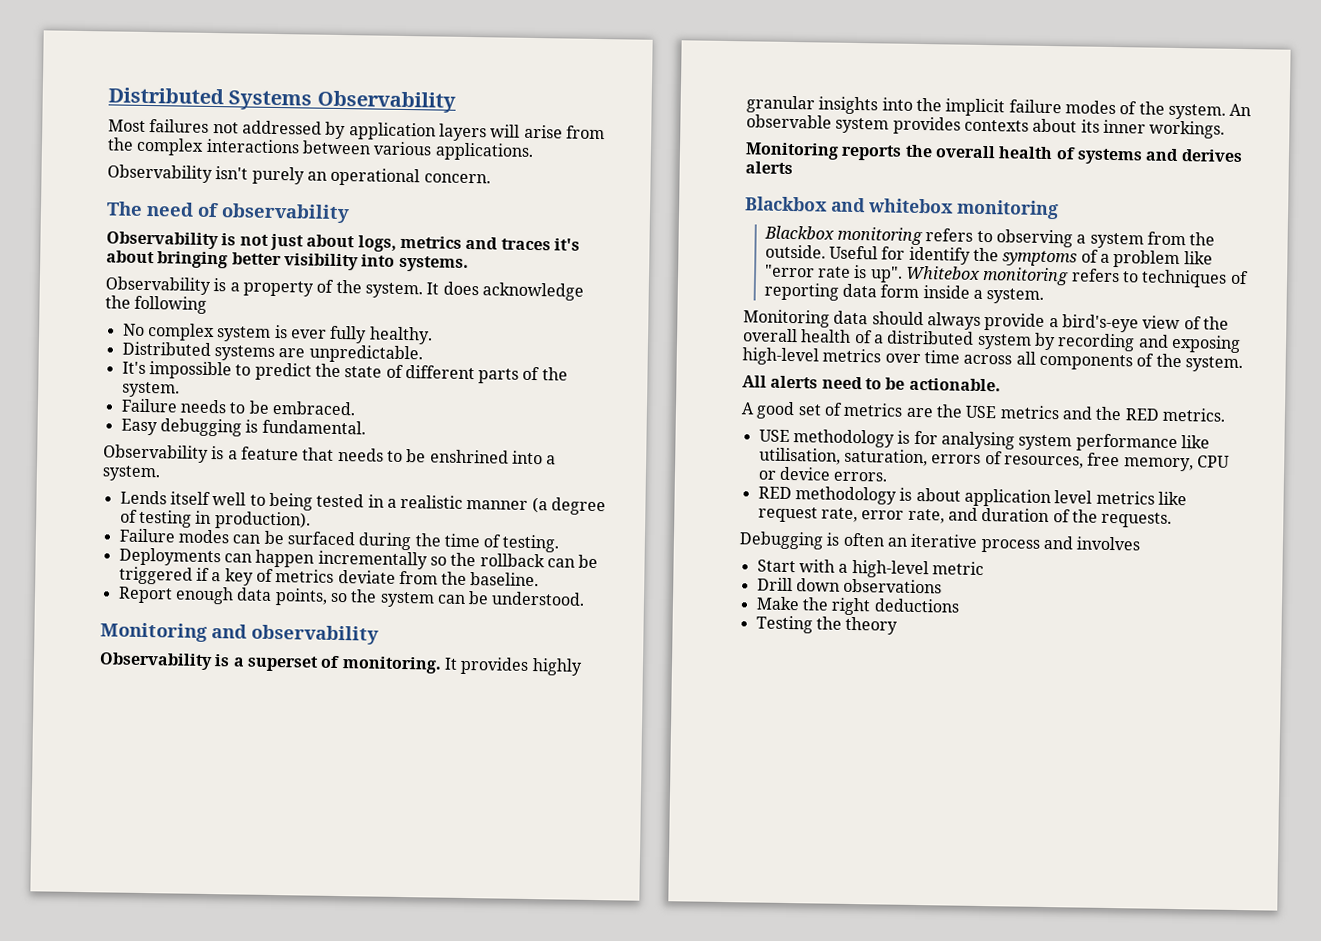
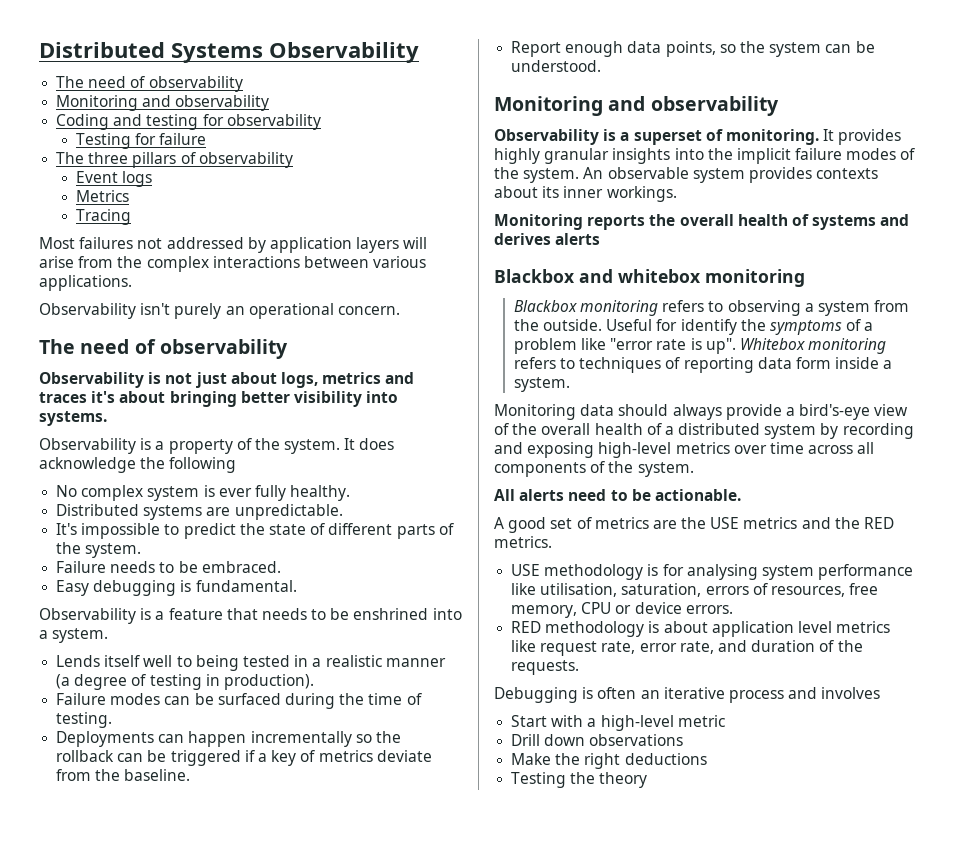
(456, 101) none -> [56,76,243,92] [56,95,270,111] [56,114,321,130] [75,133,207,149] [56,152,293,168] [75,171,153,187] [75,190,129,202] [75,209,131,225] // The need of observability // Monitoring and observability // Coding and testing for observability // Testing for failure // The three pillars of observability // Event logs // Metrics // Tracing

